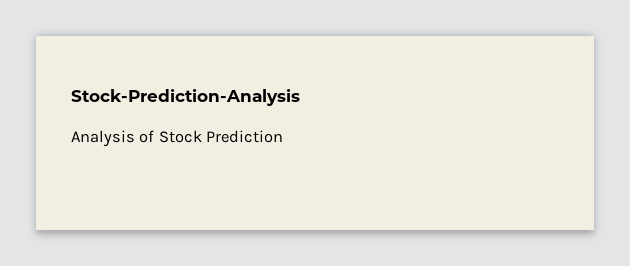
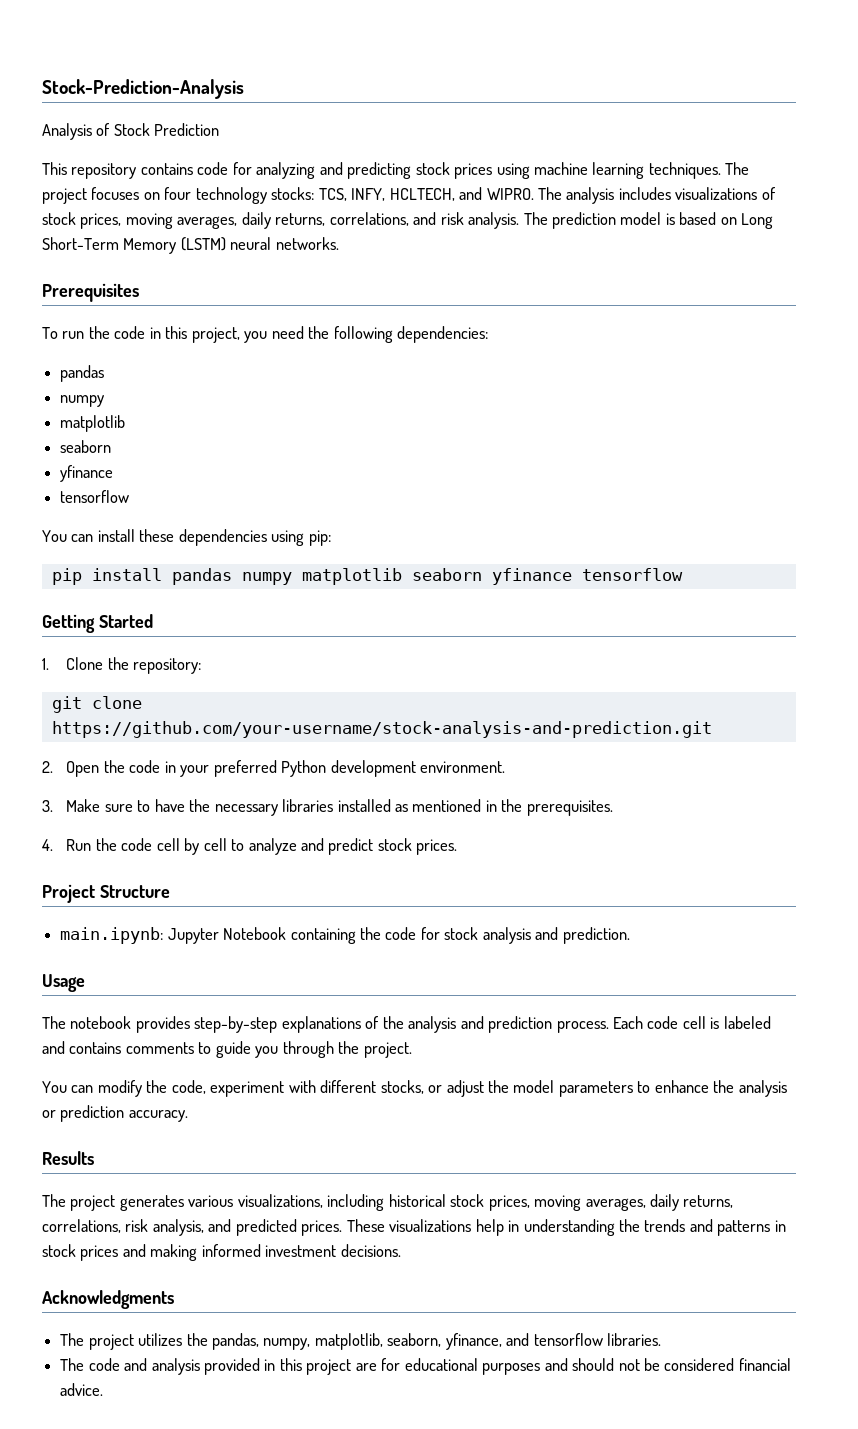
(284, 136) none -> [42,162,750,179] [42,187,776,204] [42,212,774,229] [42,237,339,254] [42,283,139,302] [42,326,488,343] [60,365,105,382] [60,395,105,407] [60,415,126,432] [60,440,112,453] [60,465,114,482] [60,490,130,503] [42,529,331,546] [51,568,683,585] [42,614,153,633] [42,657,202,674] [51,696,142,713] [51,721,712,738] [42,760,506,777] [42,799,613,816] [42,838,458,855] [42,884,170,903] [60,927,630,944] [42,974,85,992] [42,1016,771,1033] [42,1041,412,1058] [42,1080,787,1097] [42,1105,188,1122] [42,1151,94,1165] [42,1194,734,1211] [42,1219,786,1236] [42,1244,401,1261] [42,1290,174,1309] [60,1333,662,1350] [60,1358,791,1375] [60,1383,104,1396] // This repository contains code for analyzing and predicting stock prices using machine learning techniques. The project focuses on four technology stocks: TCS, INFY, HCLTECH, and WIPRO. The analysis includes visualizations of stock prices, moving averages, daily returns, correlations, and risk analysis. The prediction model is based on Long Short-Term Memory (LSTM) neural networks. // Prerequisites // To run the code in this project, you need the following dependencies: // pandas // numpy // matplotlib // seaborn // yfinance // tensorflow // You can install these dependencies using pip: // pip install pandas numpy matplotlib seaborn yfinance tensorflow // Getting Started // 1. Clone the repository: // git clone https://github.com/your-username/stock-analysis-and-prediction.git // 2. Open the code in your preferred Python development environment. // 3. Make sure to have the necessary libraries installed as mentioned in the prerequisites. // 4. Run the code cell by cell to analyze and predict stock prices. // Project Structure // main.ipynb: Jupyter Notebook containing the code for stock analysis and prediction. // Usage // The notebook provides step-by-step explanations of the analysis and prediction process. Each code cell is labeled and contains comments to guide you through the project. // You can modify the code, experiment with different stocks, or adjust the model parameters to enhance the analysis or prediction accuracy. // Results // The project generates various visualizations, including historical stock prices, moving averages, daily returns, correlations, risk analysis, and predicted prices. These visualizations help in understanding the trends and patterns in stock prices and making informed investment decisions. // Acknowledgments // The project utilizes the pandas, numpy, matplotlib, seaborn, yfinance, and tensorflow libraries. // The code and analysis provided in this project are for educational purposes and should not be considered financial advice.

